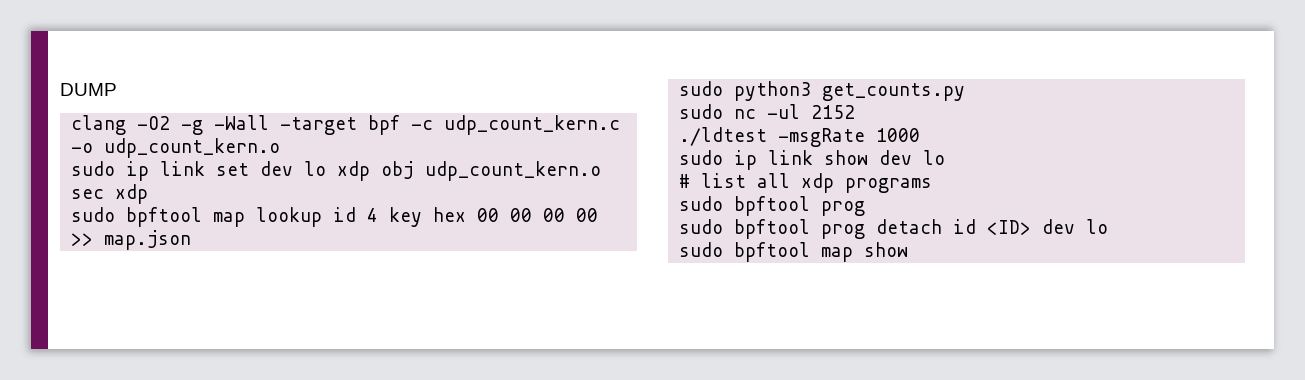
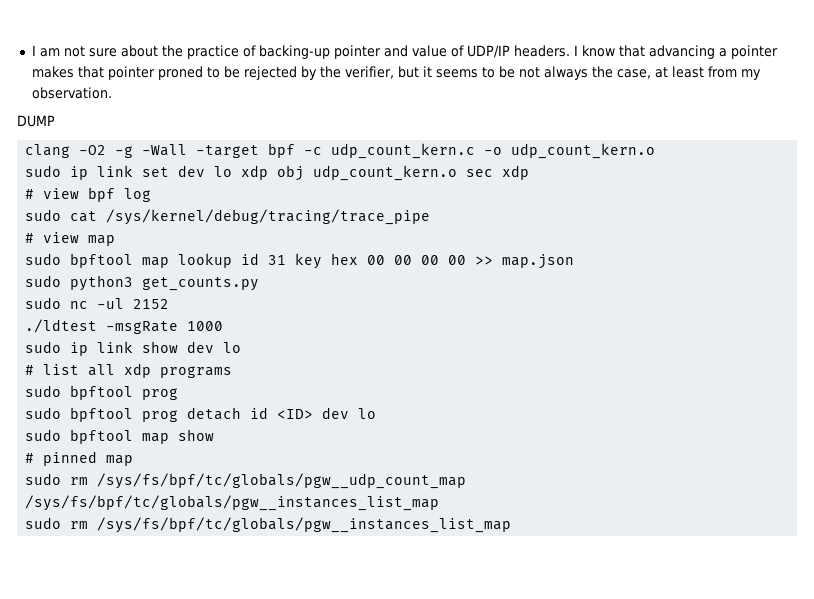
(60, 89) none -> [31,45,778,59] [31,66,761,80] [31,87,112,99] I am not sure about the practice of backing-up pointer and value of UDP/IP headers. I know that advancing a pointer makes that pointer proned to be rejected by the verifier, but it seems to be not always the case, at least from my observation. //
(149, 194) none -> [25,187,152,202] [25,209,431,225] [25,232,116,246] // # view bpf log // sudo cat /sys/kernel/debug/tracing/trace_pipe // # view map
[367,208,379,222] 4 -> [268,255,287,265] 31
(909, 249) none -> [25,451,134,466] [25,473,467,489] [25,495,440,511] [25,517,512,533] // # pinned map // sudo rm /sys/fs/bpf/tc/globals/pgw__udp_count_map /sys/fs/bpf/tc/globals/pgw__instances_list_map // sudo rm /sys/fs/bpf/tc/globals/pgw__instances_list_map

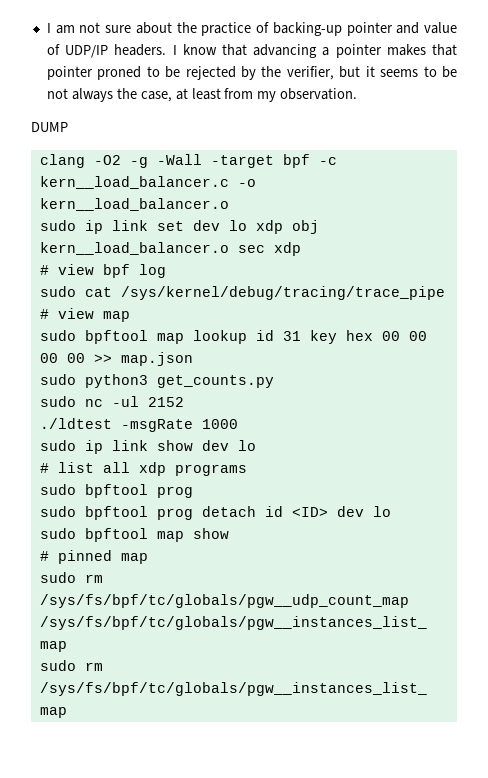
[331,143,656,159] udp_count_kern.c -o udp_count_kern.o -> [39,176,256,189] [39,198,229,211] kern__load_balancer.c -o kern__load_balancer.o
[313,165,458,181] udp_count_kern.o -> [39,242,229,255] kern__load_balancer.o

